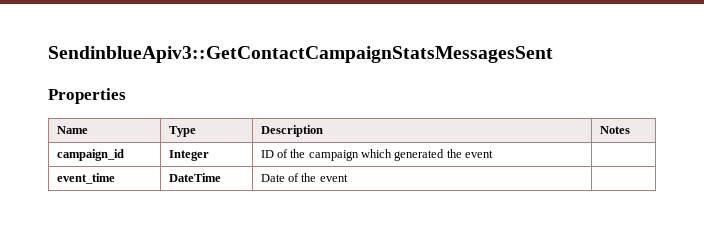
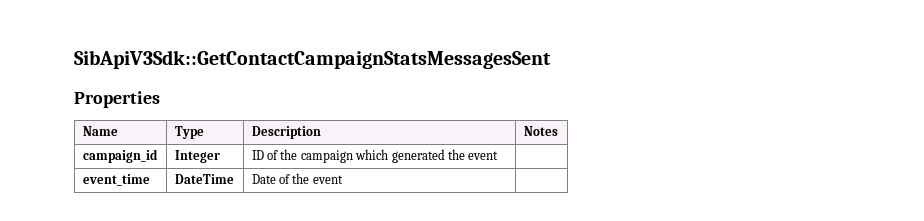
[48,46,553,63] SendinblueApiv3::GetContactCampaignStatsMessagesSent -> [74,50,551,69] SibApiV3Sdk::GetContactCampaignStatsMessagesSent

